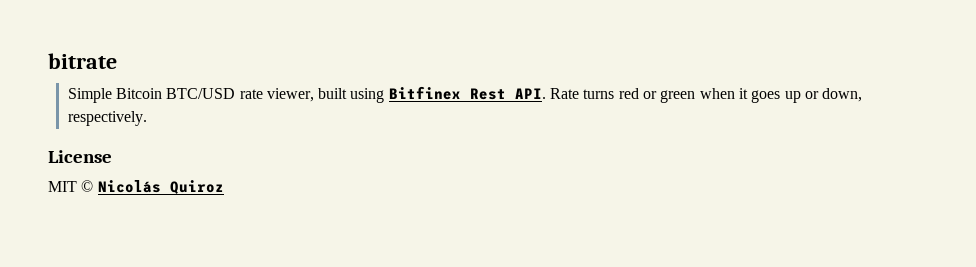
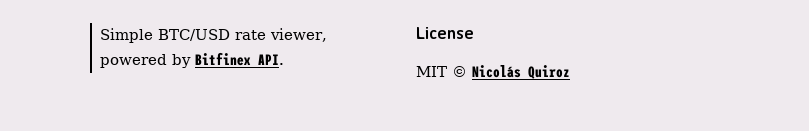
[48,53,117,69] [67,86,863,103] [67,111,147,126] bitrate // Simple Bitcoin BTC/USD rate viewer, built using Bitfinex Rest API. Rate turns red or green when it goes up or down, respectively. -> [100,28,328,43] [100,52,285,68] Simple BTC/USD rate viewer, powered by Bitfinex API.

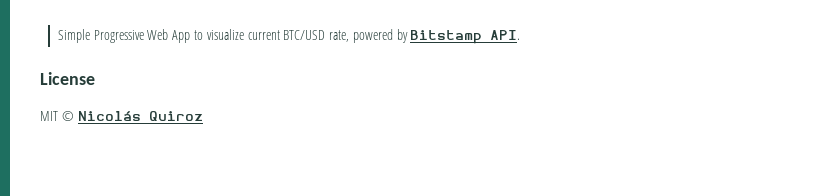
[158,28,328,42] BTC/USD rate viewer, -> [93,29,350,43] Progressive Web App to visualize current BTC/USD rate,
[195,52,252,66] Bitfinex -> [410,30,483,44] Bitstamp

